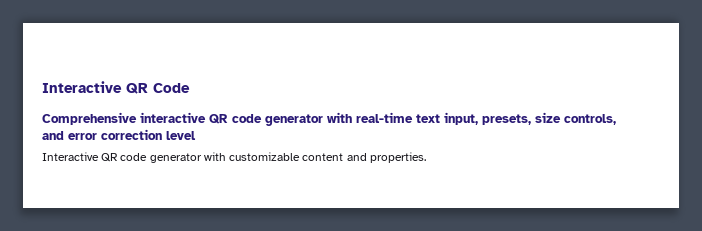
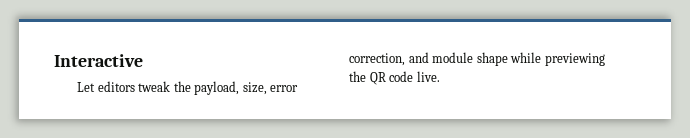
[42,81,190,94] [42,112,616,126] [42,129,196,140] [42,152,426,163] Interactive QR Code // Comprehensive interactive QR code generator with real-time text input, presets, size controls, and error correction level // Interactive QR code generator with customizable content and properties. -> [54,54,143,67] [77,81,299,95] [349,52,605,66] [349,71,440,85] Interactive // Let editors tweak the payload, size, error correction, and module shape while previewing the QR code live.

